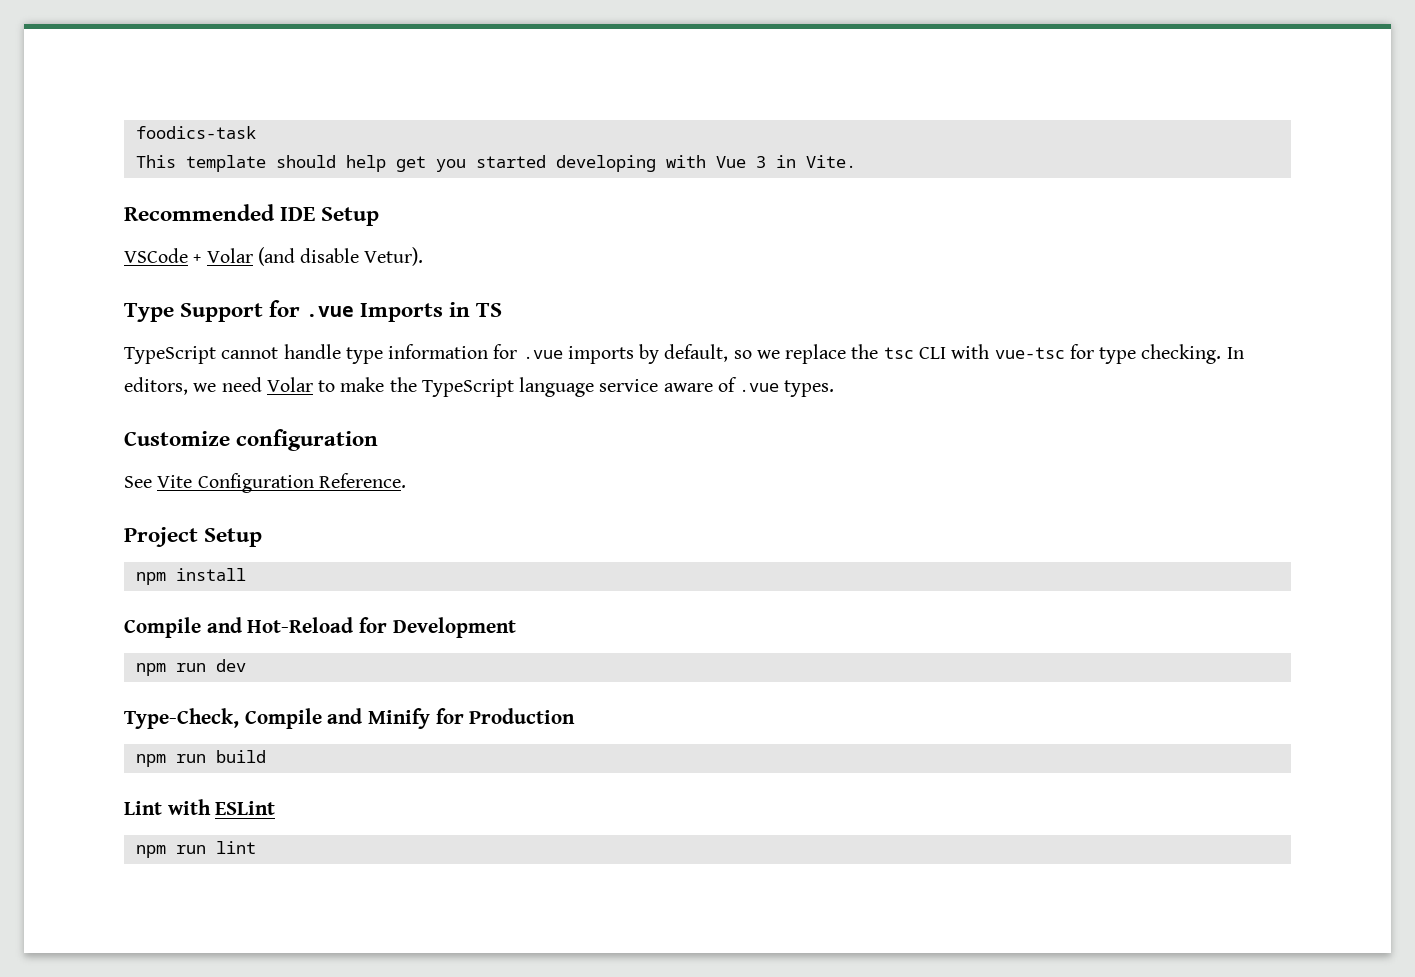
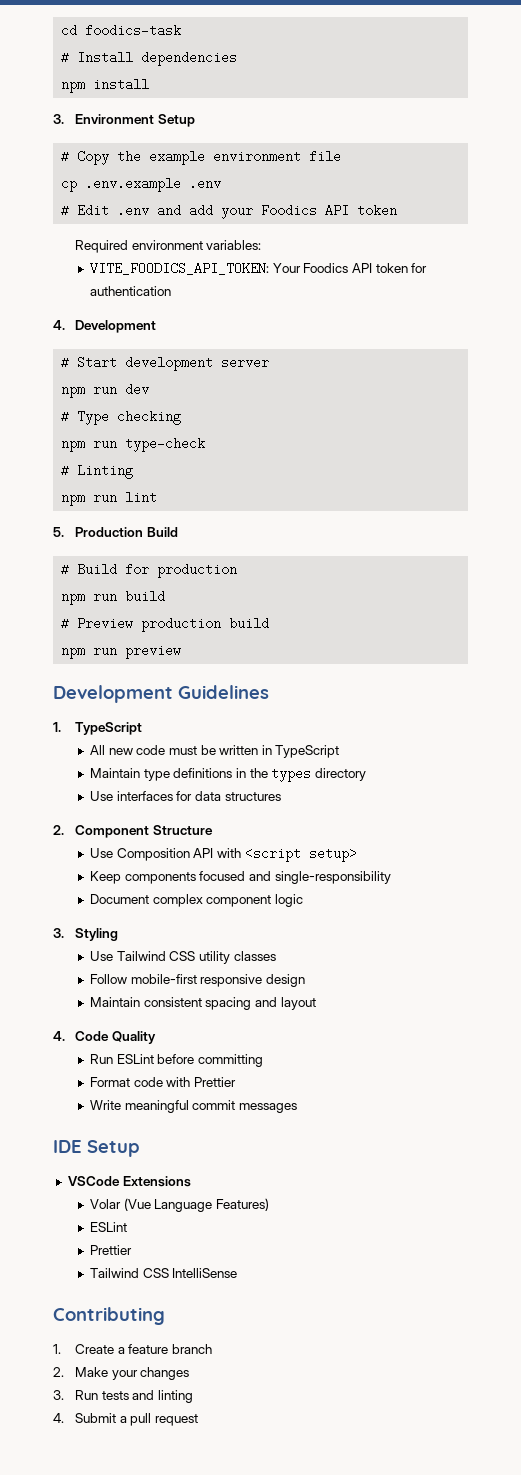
(135, 132) none -> [61,24,78,37] cd
[135,155,856,172] [124,204,380,226] [124,247,424,266] [124,300,503,322] [124,344,1244,364] [124,377,835,397] [124,429,379,451] [124,473,406,493] [124,527,263,547] [135,568,246,585] [124,617,516,638] [135,659,246,676] [124,708,576,729] [135,750,266,767] [124,799,276,815] [135,841,256,858] This template should help get you started developing with Vue 3 in Vite. // Recommended IDE Setup // VSCode + Volar (and disable Vetur). // Type Support for .vue Imports in TS // TypeScript cannot handle type information for .vue imports by default, so we replace the tsc CLI with vue-tsc for type checking. In editors, we need Volar to make the TypeScript language service aware of .vue types. // Customize configuration // See Vite Configuration Reference. // Project Setup // npm install // Compile and Hot-Reload for Development // npm run dev // Type-Check, Compile and Minify for Production // npm run build // Lint with ESLint // npm run lint -> [61,51,238,66] [61,78,150,93] [53,114,195,127] [61,150,342,165] [61,177,222,192] [61,204,398,219] [75,240,262,253] [89,262,428,275] [89,286,171,296] [53,320,157,333] [61,356,270,371] [61,383,150,398] [61,410,182,425] [61,437,206,452] [61,464,134,479] [61,492,158,506] [53,527,178,537] [61,563,238,578] [61,590,166,605] [61,617,270,632] [61,644,182,659] [53,685,269,703] [53,722,143,735] [89,745,340,758] [89,767,366,782] [89,791,281,801] [53,825,213,838] [89,847,357,862] [89,871,391,884] [89,894,303,907] [53,928,119,941] [89,951,276,964] [89,974,305,987] [89,997,316,1010] [53,1031,156,1044] [89,1054,263,1067] [89,1077,236,1087] [89,1100,297,1113] [53,1140,140,1157] [67,1176,191,1187] [89,1198,269,1212] [89,1222,127,1232] [89,1245,132,1255] [89,1268,238,1278] [53,1307,165,1325] [53,1344,213,1354] [53,1367,190,1380] [53,1390,194,1403] [53,1413,199,1426] # Install dependencies // npm install // 3. Environment Setup // # Copy the example environment file // cp .env.example .env // # Edit .env and add your Foodics API token // Required environment variables: // VITE_FOODICS_API_TOKEN: Your Foodics API token for authentication // 4. Development // # Start development server // npm run dev // # Type checking // npm run type-check // # Linting // npm run lint // 5. Production Build // # Build for production // npm run build // # Preview production build // npm run preview // Development Guidelines // 1. TypeScript // All new code must be written in TypeScript // Maintain type definitions in the types directory // Use interfaces for data structures // 2. Component Structure // Use Composition API with <script setup> // Keep components focused and single-responsibility // Document complex component logic // 3. Styling // Use Tailwind CSS utility classes // Follow mobile-first responsive design // Maintain consistent spacing and layout // 4. Code Quality // Run ESLint before committing // Format code with Prettier // Write meaningful commit messages // IDE Setup // VSCode Extensions // Volar (Vue Language Features) // ESLint // Prettier // Tailwind CSS IntelliSense // Contributing // 1. Create a feature branch // 2. Make your changes // 3. Run tests and linting // 4. Submit a pull request

